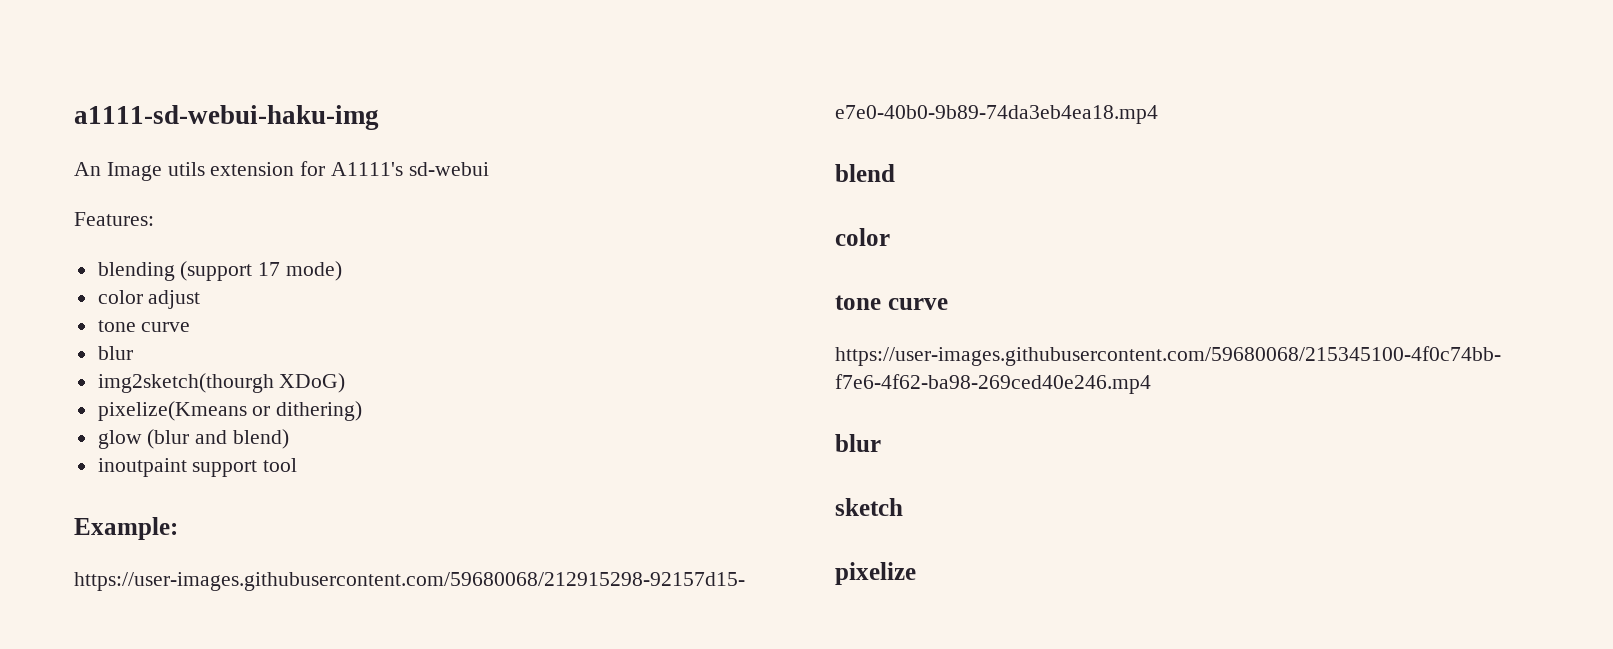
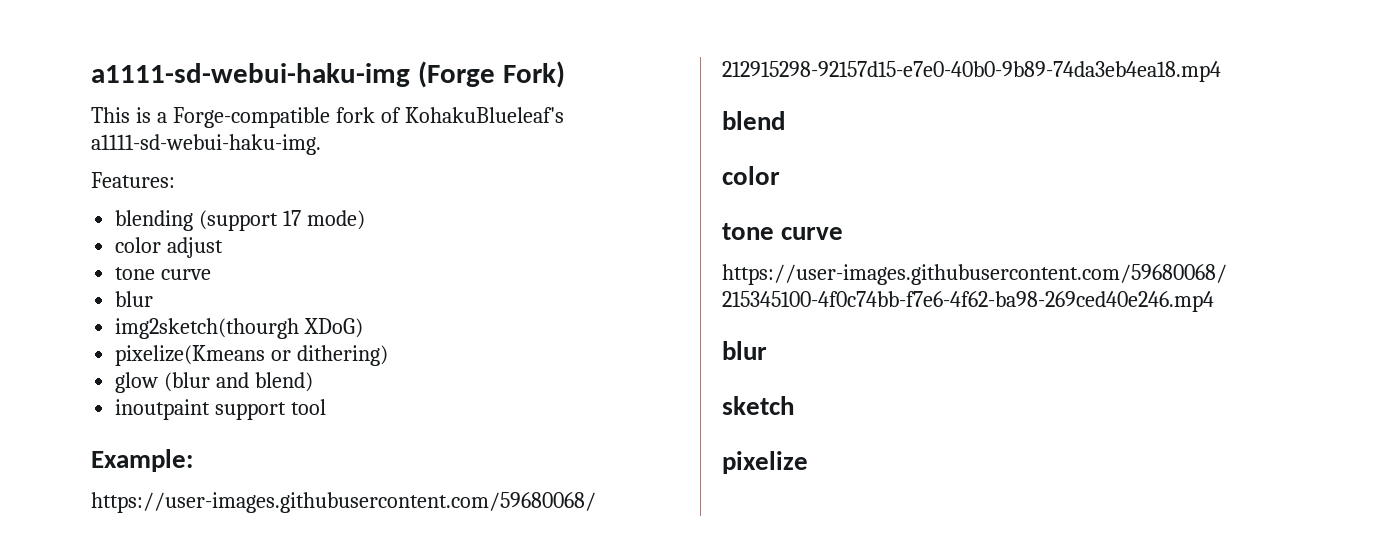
[74,161,489,181] // An Image utils extension for A1111's sd-webui -> [417,61,565,88] [91,107,564,128] [91,134,321,155] (Forge Fork) // This is a Forge-compatible fork of KohakuBlueleaf's a1111-sd-webui-haku-img.

